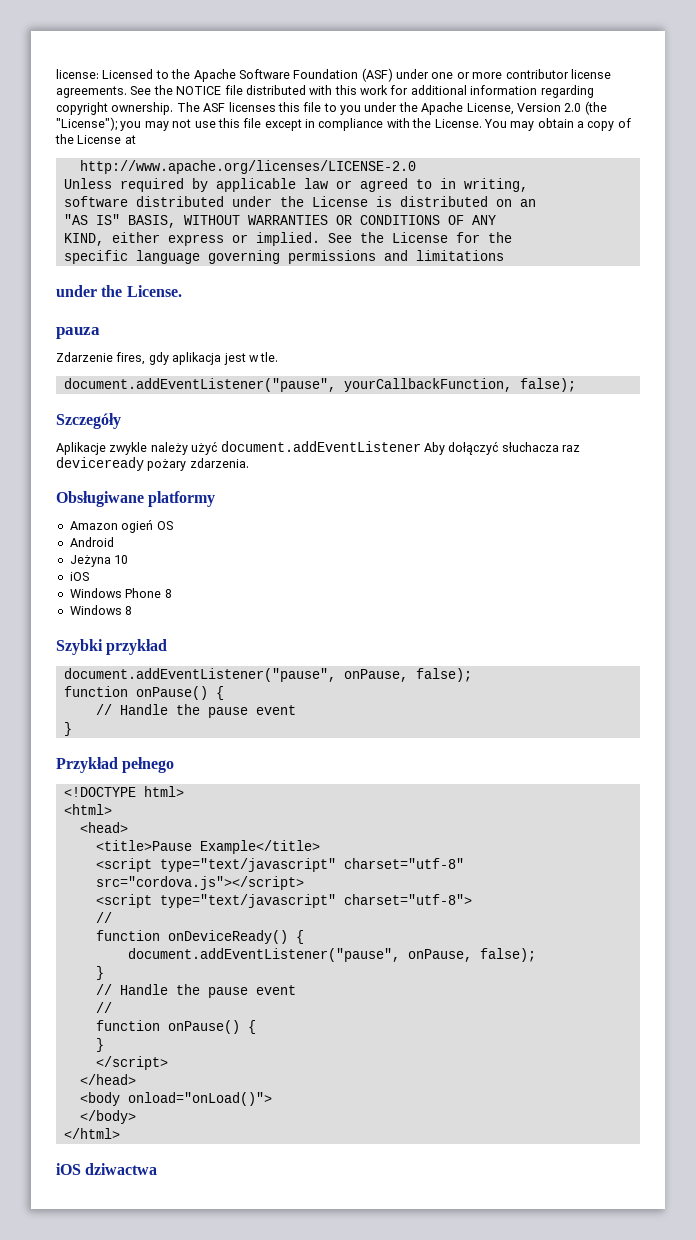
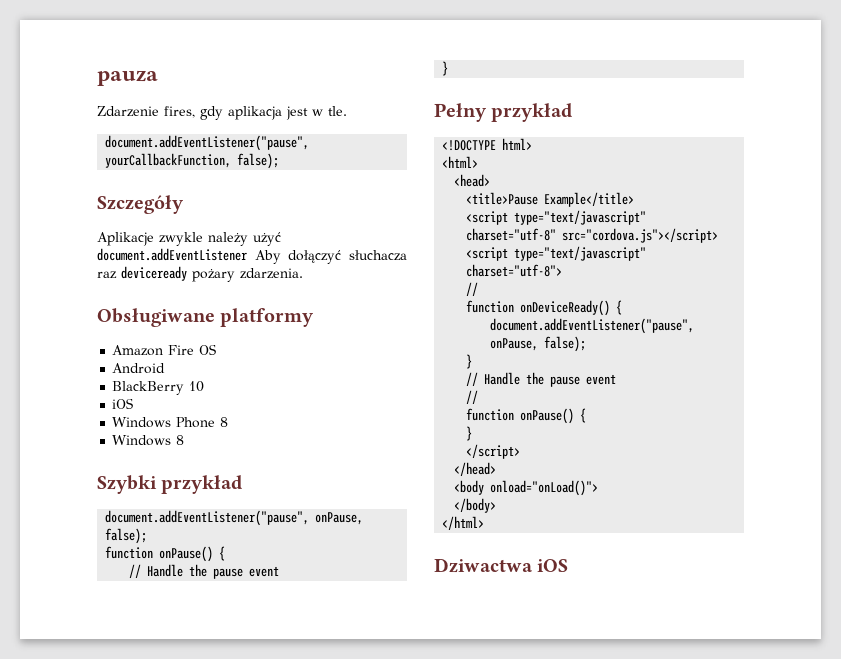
[56,68,611,82] [56,85,594,98] [56,101,607,115] [56,117,631,131] [55,134,136,144] [79,160,416,174] [63,178,528,192] [63,196,536,207] [63,214,496,228] [63,232,512,246] [63,250,504,264] [56,285,182,297] license: Licensed to the Apache Software Foundation (ASF) under one or more contributor license agreements. See the NOTICE file distributed with this work for additional information regarding copyright ownership. The ASF licenses this file to you under the Apache License, Version 2.0 (the "License"); you may not use this file except in compliance with the License. You may obtain a copy of the License at // http://www.apache.org/licenses/LICENSE-2.0 // Unless required by applicable law or agreed to in writing, // software distributed under the License is distributed on an // "AS IS" BASIS, WITHOUT WARRANTIES OR CONDITIONS OF ANY // KIND, either express or implied. See the License for the // specific language governing permissions and limitations // under the License. // -> (97, 78) none
[121,520,154,533] ogień -> [168,345,195,355] Fire
[69,555,111,567] Jeżyna -> [112,381,185,395] BlackBerry
[56,757,175,773] Przykład pełnego -> [434,103,573,122] Pełny przykład
[56,1163,158,1175] iOS dziwactwa -> [434,558,569,573] Dziwactwa iOS

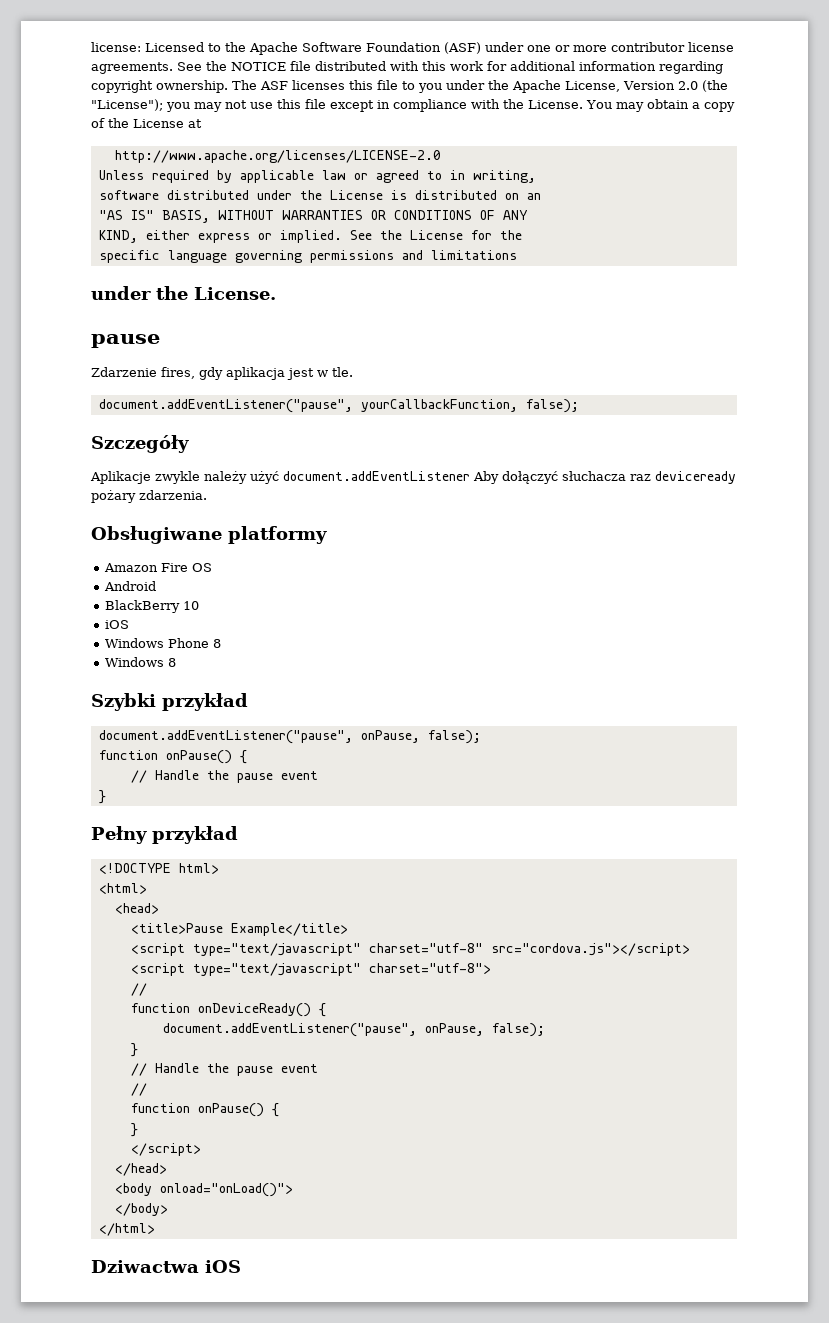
[97,70,158,86] pauza -> [91,42,734,55] [91,61,723,74] [91,80,728,93] [91,99,735,112] [91,118,202,128] [114,150,441,163] [98,170,536,183] [98,190,541,200] [98,210,528,223] [98,230,522,243] [98,250,517,263] [91,286,276,300] [91,334,160,348] license: Licensed to the Apache Software Foundation (ASF) under one or more contributor license agreements. See the NOTICE file distributed with this work for additional information regarding copyright ownership. The ASF licenses this file to you under the Apache License, Version 2.0 (the "License"); you may not use this file except in compliance with the License. You may obtain a copy of the License at // http://www.apache.org/licenses/LICENSE-2.0 // Unless required by applicable law or agreed to in writing, // software distributed under the License is distributed on an // "AS IS" BASIS, WITHOUT WARRANTIES OR CONDITIONS OF ANY // KIND, either express or implied. See the License for the // specific language governing permissions and limitations // under the License. // pause

